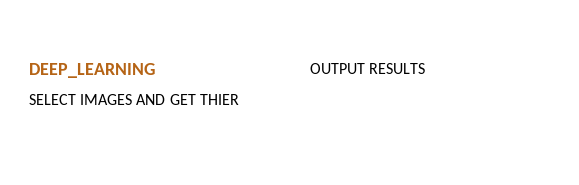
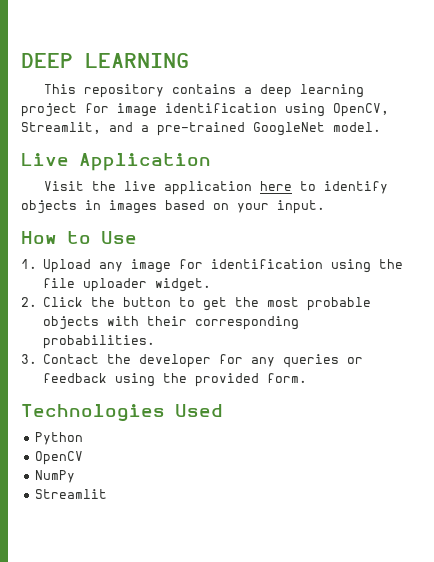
[29,63,155,78] [29,94,239,105] [310,63,426,74] DEEP_LEARNING // SELECT IMAGES AND GET THIER OUTPUT RESULTS -> [21,53,189,68] [44,84,365,98] [21,103,389,117] [21,122,381,136] [21,153,211,171] [44,181,389,195] [21,200,325,214] [21,231,137,244] [21,259,404,273] [43,278,212,292] [21,297,372,311] [43,316,300,330] [43,335,156,349] [21,354,364,368] [43,373,308,387] [21,404,223,422] [34,432,83,445] [34,451,83,465] [34,470,75,483] [34,489,107,499] DEEP LEARNING // This repository contains a deep learning project for image identification using OpenCV, Streamlit, and a pre-trained GoogleNet model. // Live Application // Visit the live application here to identify objects in images based on your input. // How to Use // 1. Upload any image for identification using the file uploader widget. // 2. Click the button to get the most probable objects with their corresponding probabilities. // 3. Contact the developer for any queries or feedback using the provided form. // Technologies Used // Python // OpenCV // NumPy // Streamlit

